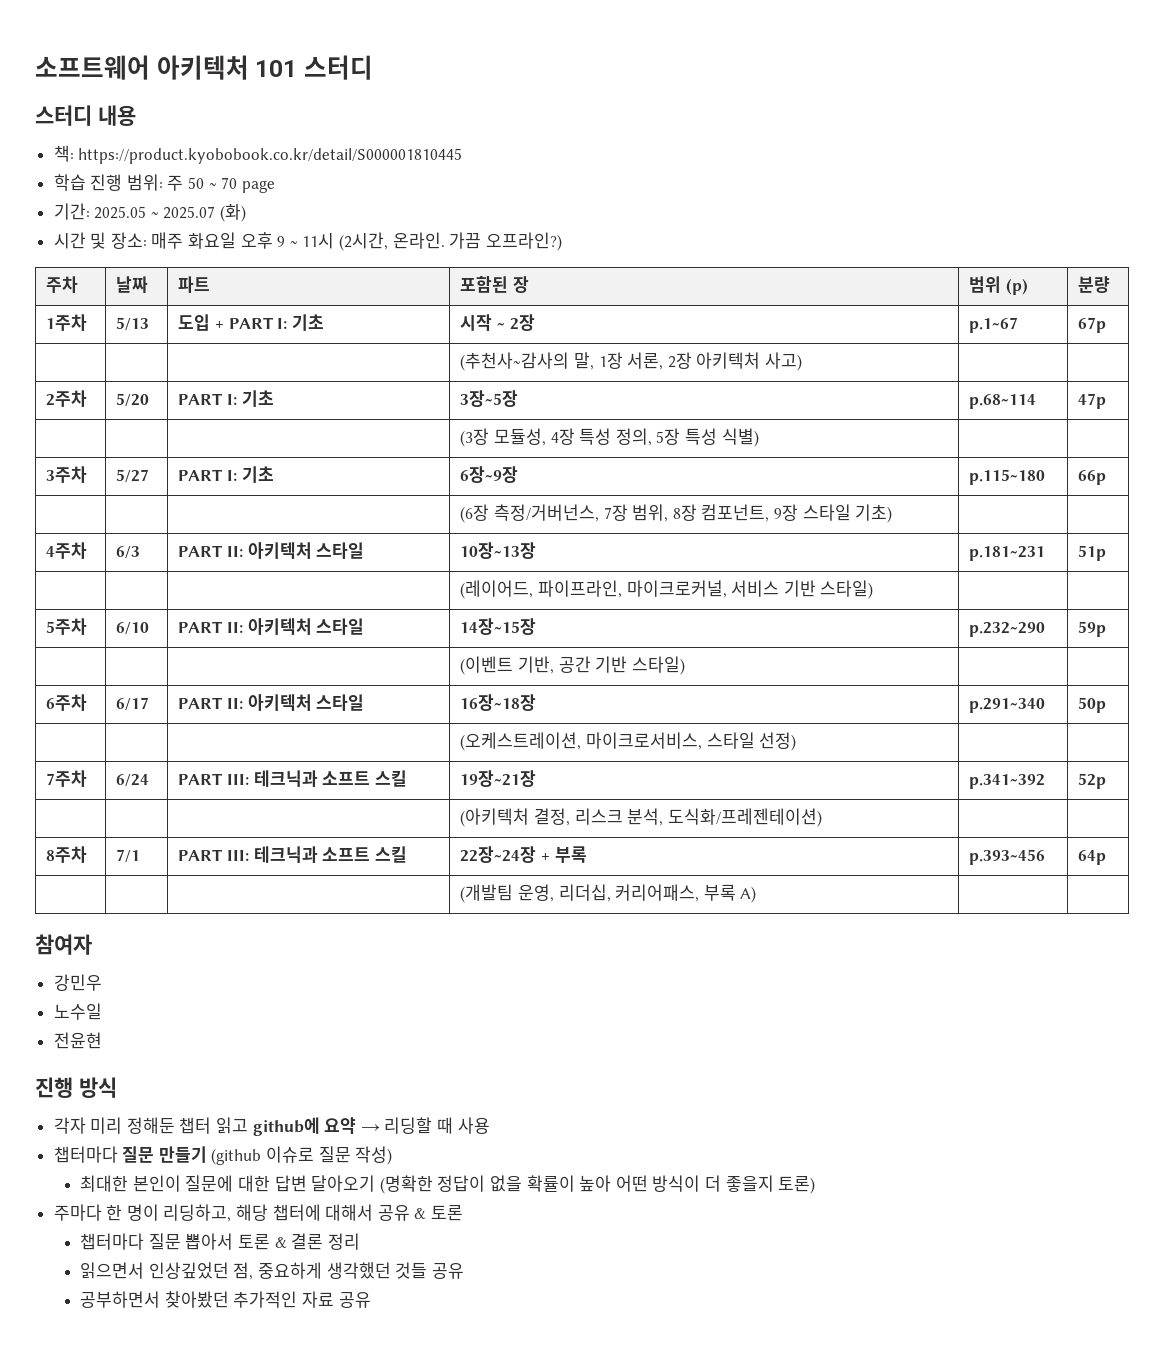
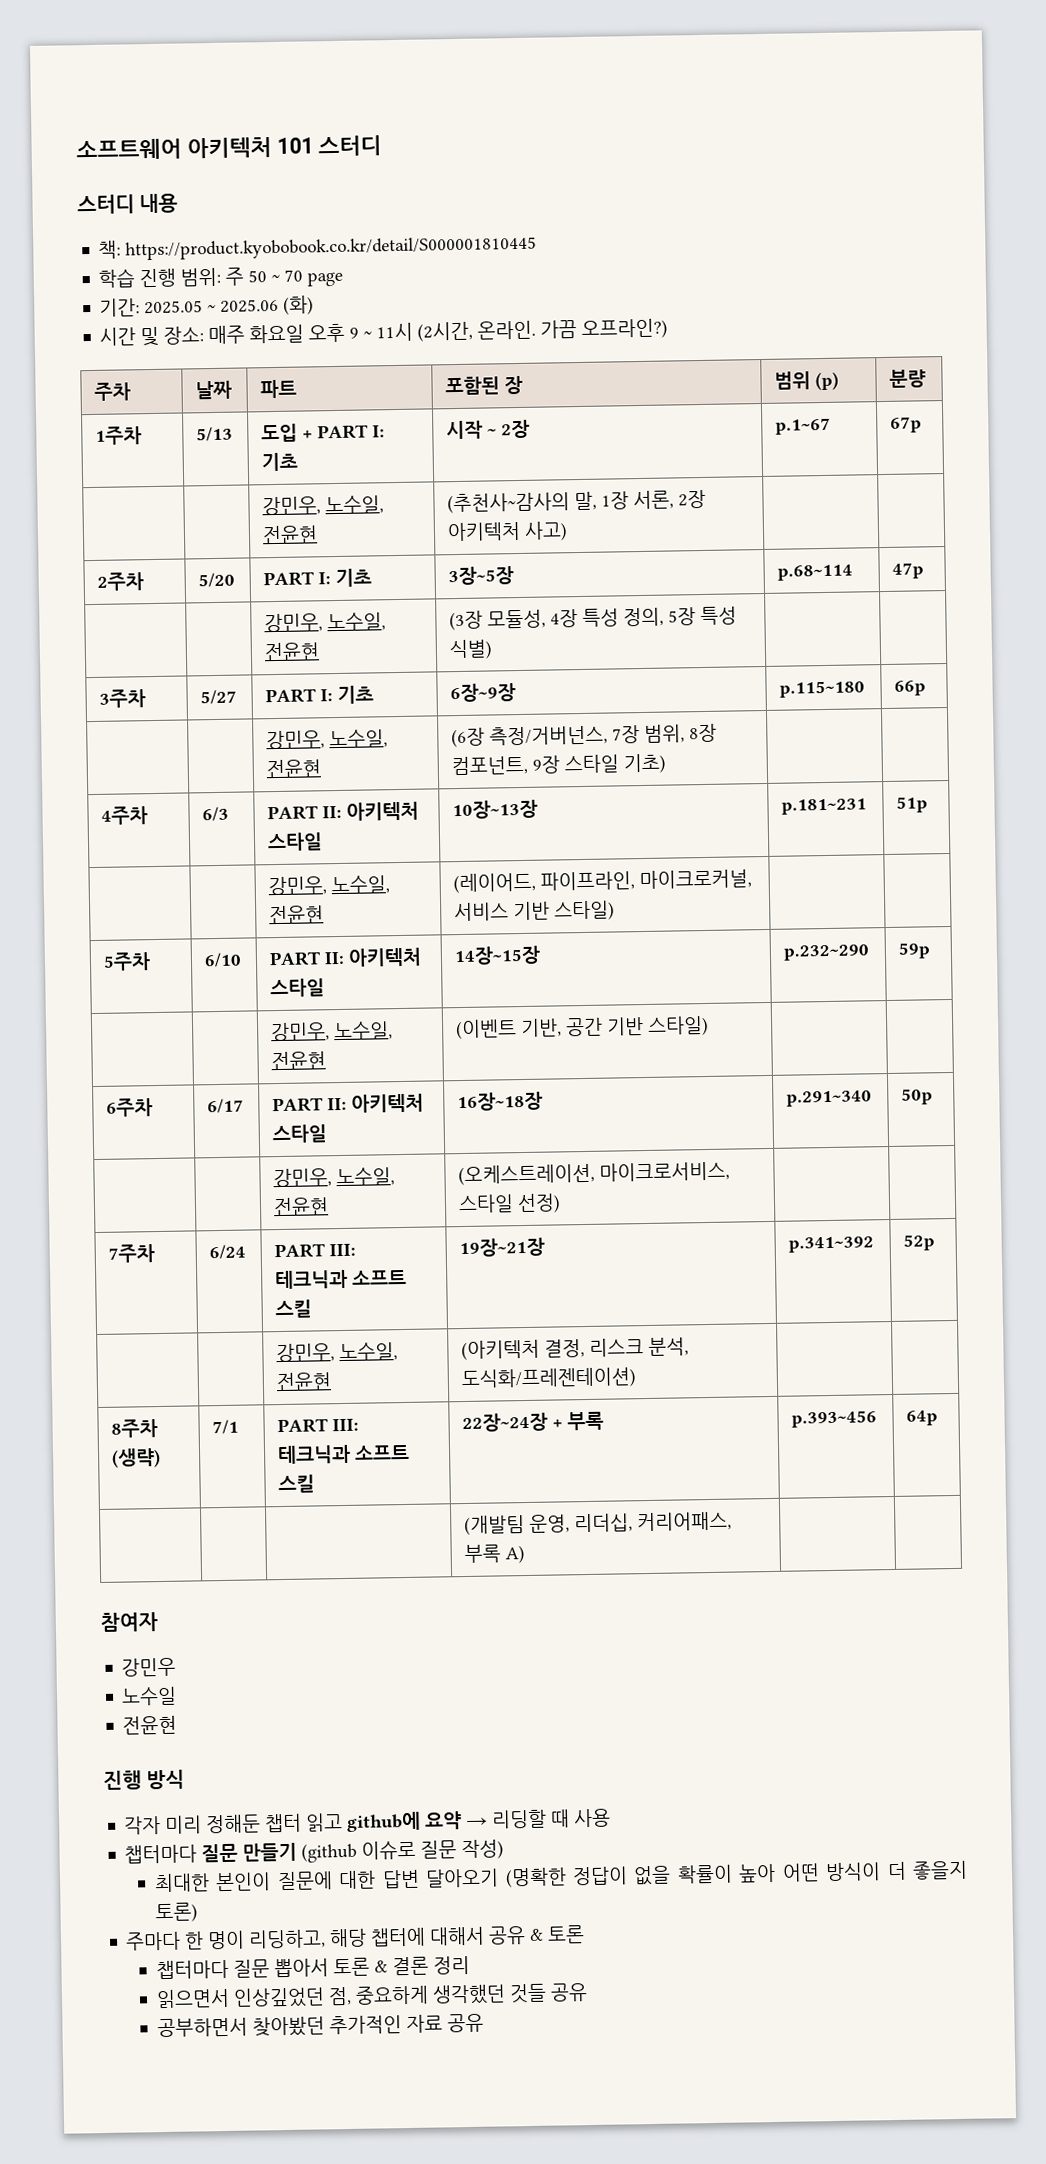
[163,206,216,219] 2025.07 -> [220,298,280,313] 2025.06
(1107, 325) none -> [262,495,385,516] [262,525,319,545] 강민우, 노수일, 전윤현
(1107, 401) none -> [264,612,387,633] [264,642,321,662] 강민우, 노수일, 전윤현
(1107, 477) none -> [266,729,389,750] [266,759,322,779] 강민우, 노수일, 전윤현
(1107, 553) none -> [268,875,391,896] [269,905,325,925] 강민우, 노수일, 전윤현
(1107, 629) none -> [271,1021,394,1042] [271,1051,327,1071] 강민우, 노수일, 전윤현
(1107, 705) none -> [273,1167,396,1188] [273,1197,330,1217] 강민우, 노수일, 전윤현
(1107, 781) none -> [276,1342,399,1363] [276,1372,333,1392] 강민우, 노수일, 전윤현
(88, 854) none -> [111,1447,162,1468] (생략)

